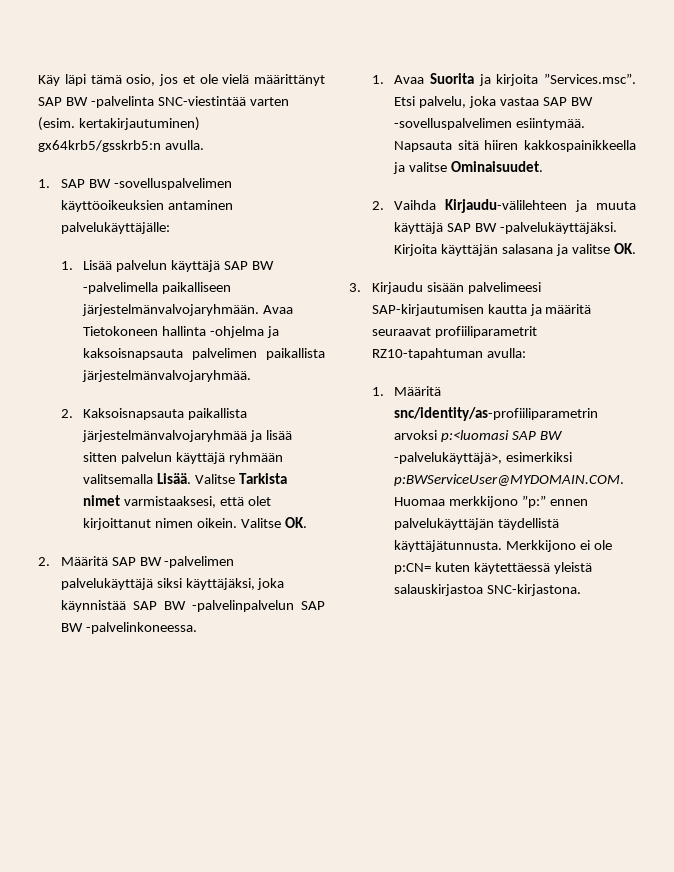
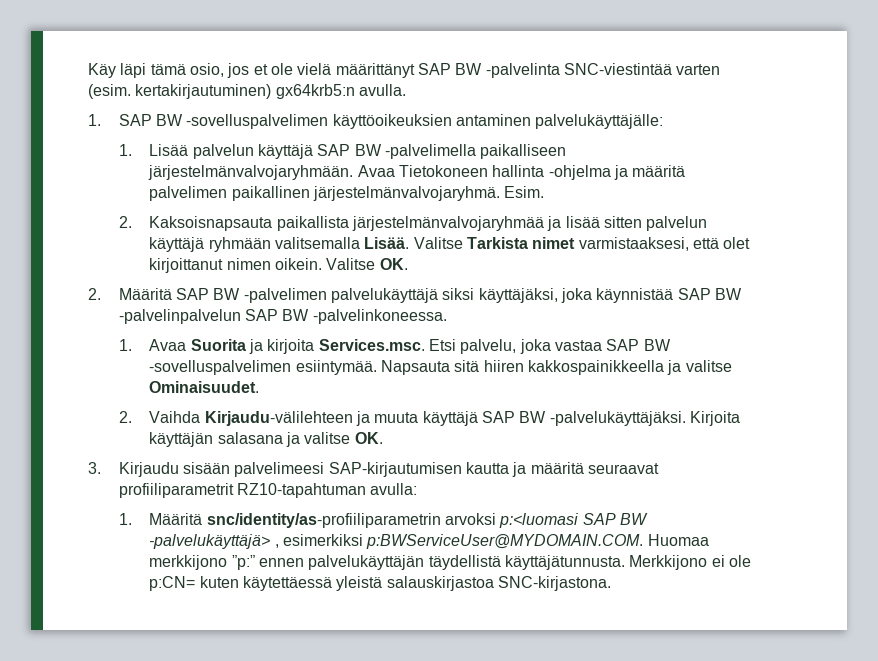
[38,140,161,152] gx64krb5/gsskrb5:n -> [275,84,355,99] gx64krb5:n
[83,348,325,360] [82,370,252,382] kaksoisnapsauta palvelimen paikallista järjestelmänvalvojaryhmää. -> [632,165,686,177] [149,186,545,201] määritä palvelimen paikallinen järjestelmänvalvojaryhmä. Esim.
[544,73,636,84] ”Services.msc”. -> [318,339,425,351] Services.msc.
[394,452,503,464] -palvelukäyttäjä>, -> [149,534,279,549] -palvelukäyttäjä> ,

